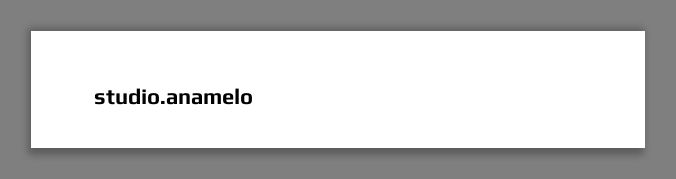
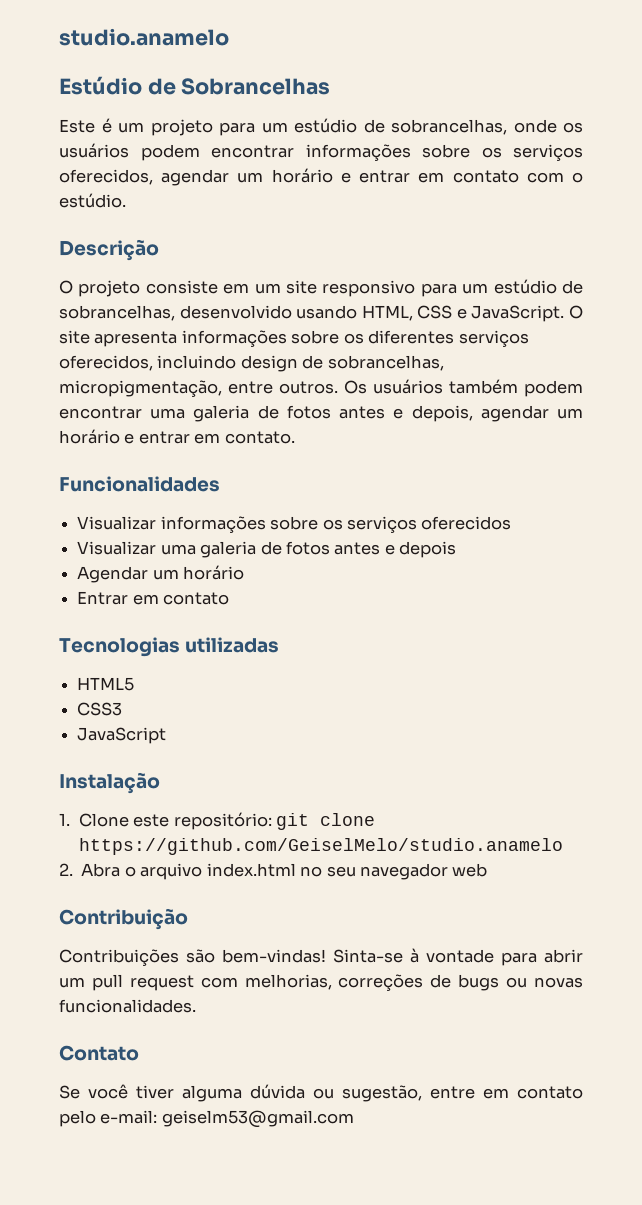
(253, 96) none -> [59,76,331,95] [59,118,583,136] [59,143,583,161] [59,168,583,186] [59,193,126,208] [59,239,159,261] [59,279,583,297] [59,305,583,322] [59,330,529,347] [59,355,444,372] [59,379,583,397] [59,405,583,422] [59,429,295,444] [59,476,220,492] [77,516,512,533] [77,541,457,558] [77,565,245,583] [77,591,230,605] [59,637,280,657] [77,677,135,691] [77,702,123,716] [77,727,167,744] [59,772,160,794] [59,812,376,830] [78,838,563,855] [59,863,488,880] [59,908,188,930] [59,948,583,966] [59,974,584,991] [59,999,196,1013] [59,1045,139,1061] [59,1084,583,1102] [59,1110,354,1128] // Estúdio de Sobrancelhas // Este é um projeto para um estúdio de sobrancelhas, onde os usuários podem encontrar informações sobre os serviços oferecidos, agendar um horário e entrar em contato com o estúdio. // Descrição // O projeto consiste em um site responsivo para um estúdio de sobrancelhas, desenvolvido usando HTML, CSS e JavaScript. O site apresenta informações sobre os diferentes serviços oferecidos, incluindo design de sobrancelhas, micropigmentação, entre outros. Os usuários também podem encontrar uma galeria de fotos antes e depois, agendar um horário e entrar em contato. // Funcionalidades // Visualizar informações sobre os serviços oferecidos // Visualizar uma galeria de fotos antes e depois // Agendar um horário // Entrar em contato // Tecnologias utilizadas // HTML5 // CSS3 // JavaScript // Instalação // 1. Clone este repositório: git clone https://github.com/GeiselMelo/studio.anamelo // 2. Abra o arquivo index.html no seu navegador web // Contribuição // Contribuições são bem-vindas! Sinta-se à vontade para abrir um pull request com melhorias, correções de bugs ou novas funcionalidades. // Contato // Se você tiver alguma dúvida ou sugestão, entre em contato pelo e-mail: geiselm53@gmail.com

